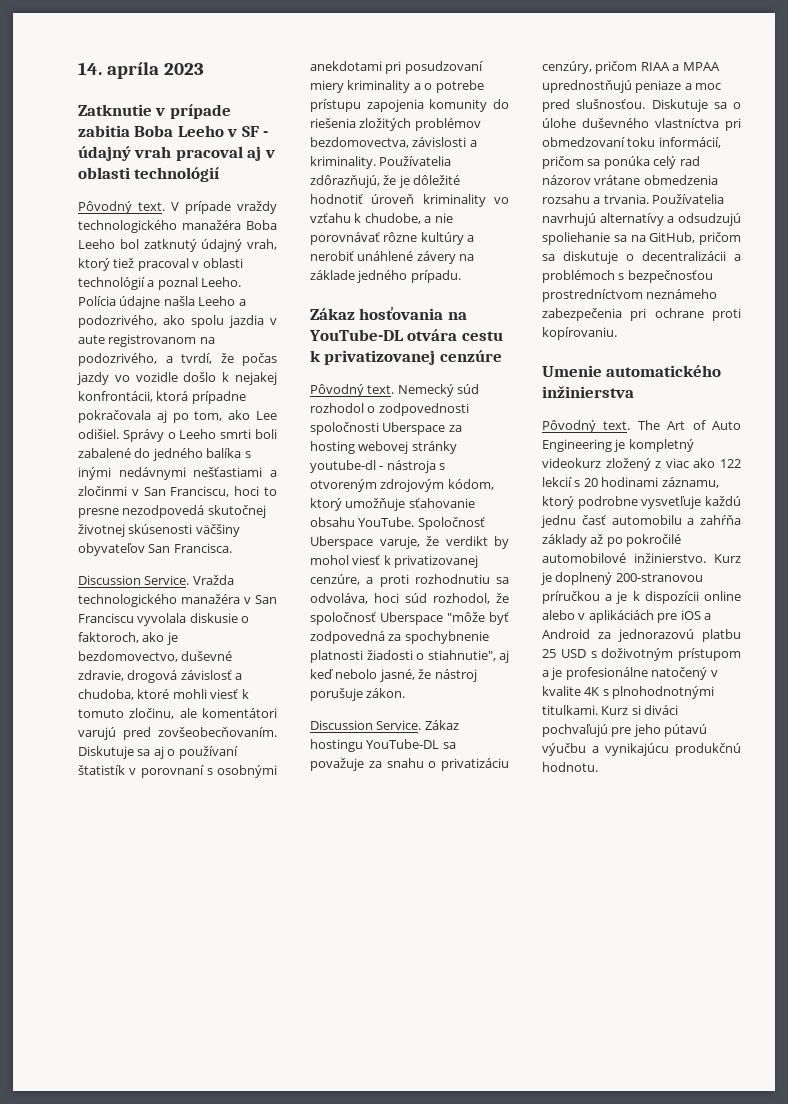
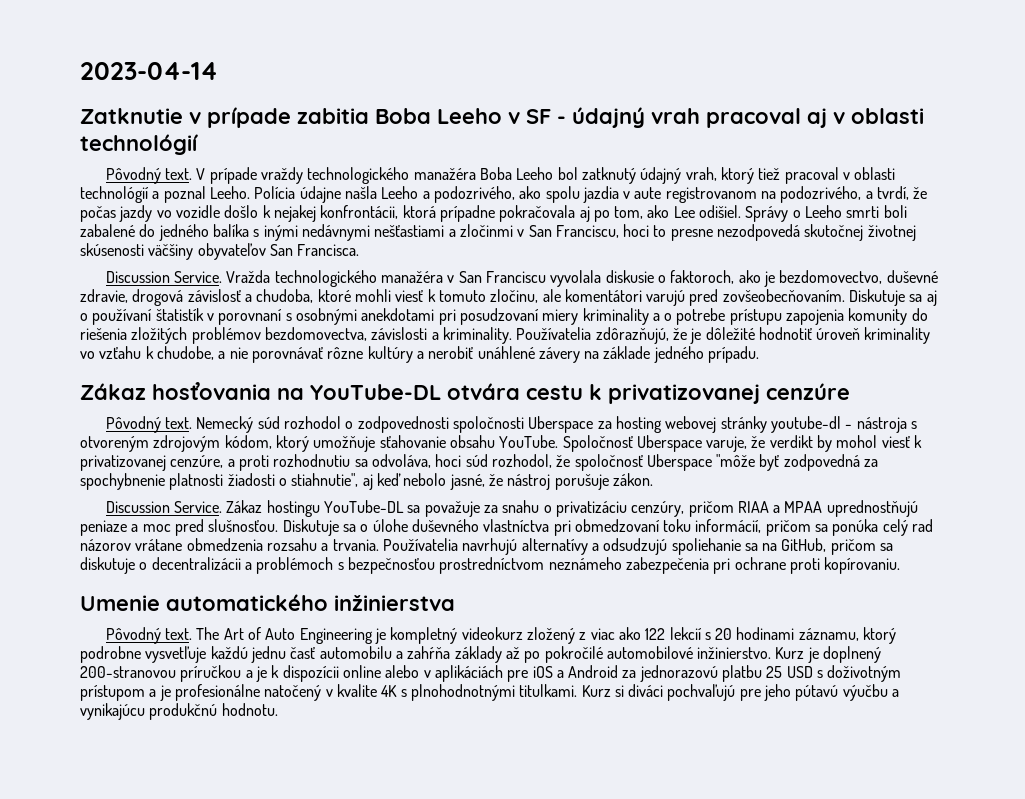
[78,62,204,79] 14. apríla 2023 -> [80,62,218,80] 2023-04-14

